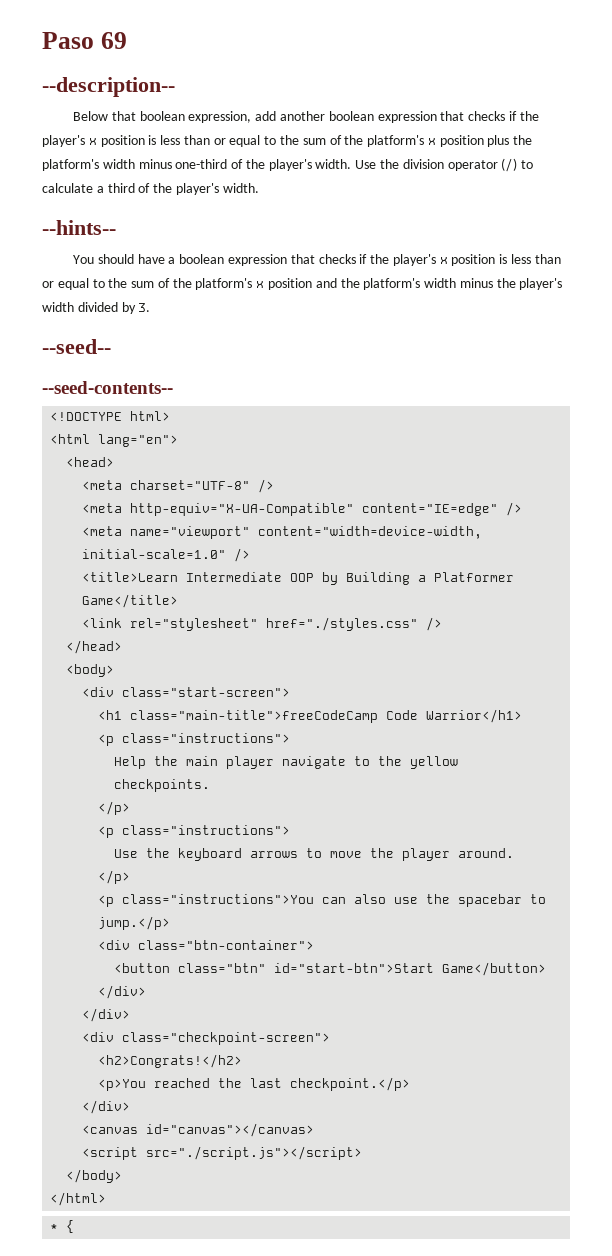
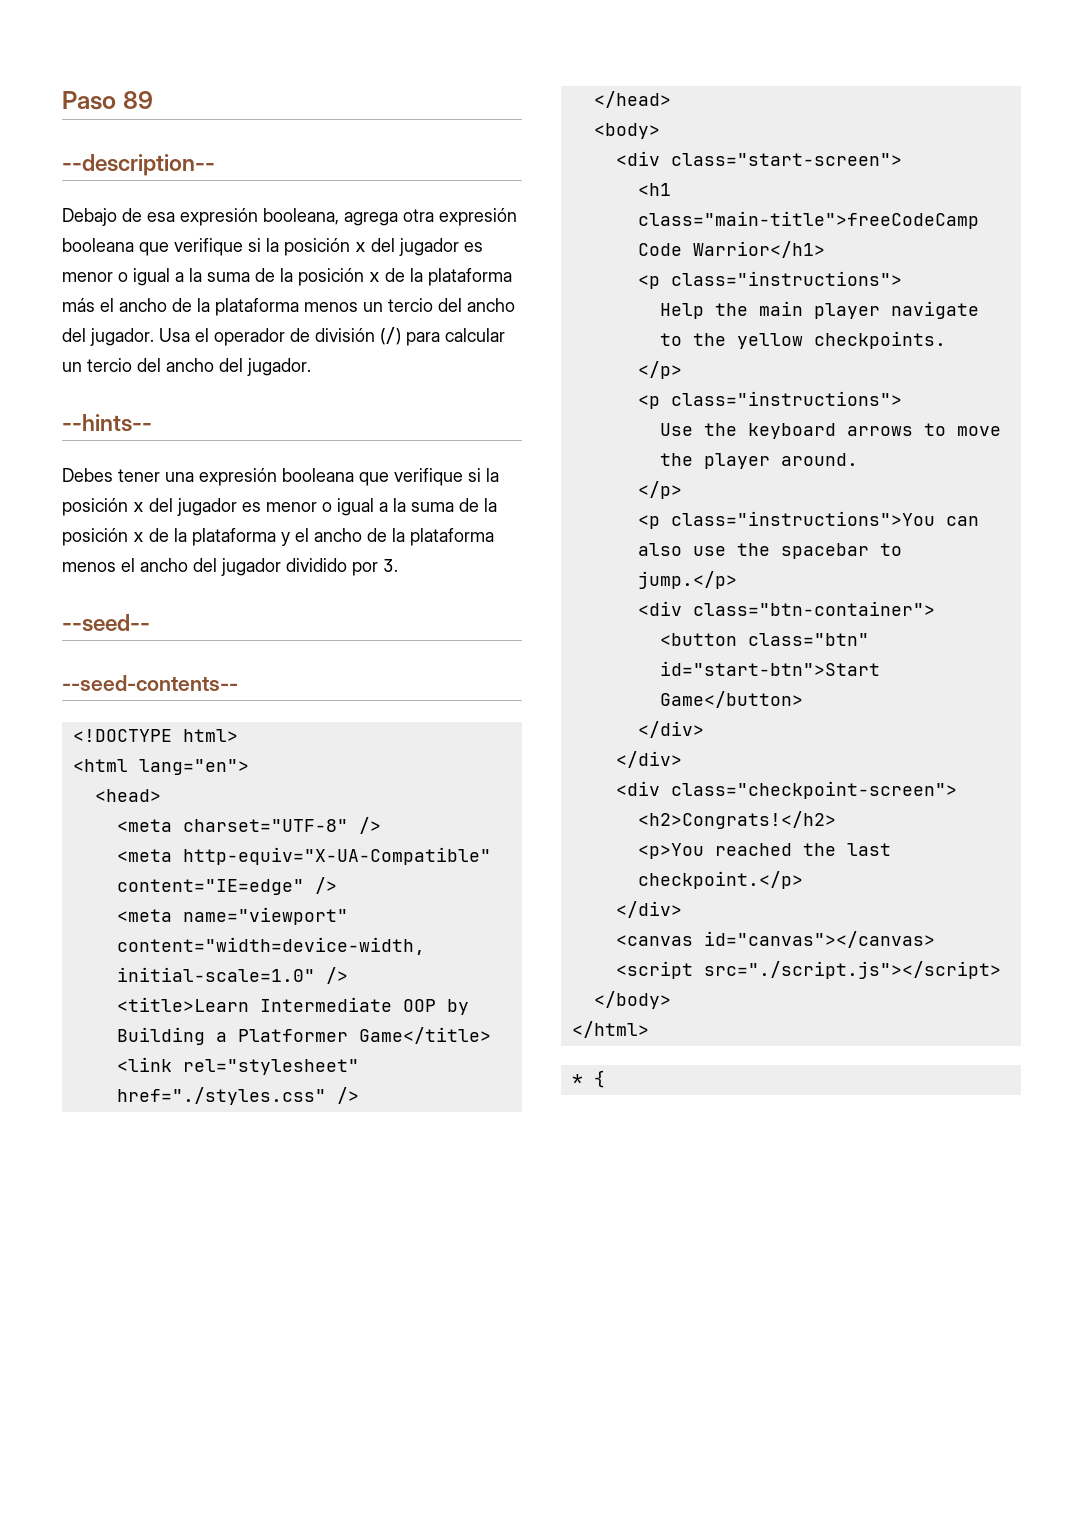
[100,32,127,49] 69 -> [122,91,153,109] 89
[73,111,539,123] [42,135,533,147] [42,158,534,172] [42,183,259,195] [42,220,116,235] [73,254,561,266] [42,278,563,290] [42,302,136,314] Below that boolean expression, add another boolean expression that checks if the player's x position is less than or equal to the sum of the platform's x position plus the platform's width minus one-third of the player's width. Use the division operator (/) to calculate a third of the player's width. // --hints-- // You should have a boolean expression that checks if the player's x position is less than or equal to the sum of the platform's x position and the platform's width minus the player's width divided by -> [62,208,517,226] [62,238,483,256] [62,268,512,286] [62,298,515,316] [62,327,505,346] [62,358,311,376] [62,414,152,432] [62,468,499,486] [62,498,497,516] [62,528,494,546] [62,558,378,576] Debajo de esa expresión booleana, agrega otra expresión booleana que verifique si la posición x del jugador es menor o igual a la suma de la posición x de la plataforma más el ancho de la plataforma menos un tercio del ancho del jugador. Usa el operador de división (/) para calcular un tercio del ancho del jugador. // --hints-- // Debes tener una expresión booleana que verifique si la posición x del jugador es menor o igual a la suma de la posición x de la plataforma y el ancho de la plataforma menos el ancho del jugador dividido por

